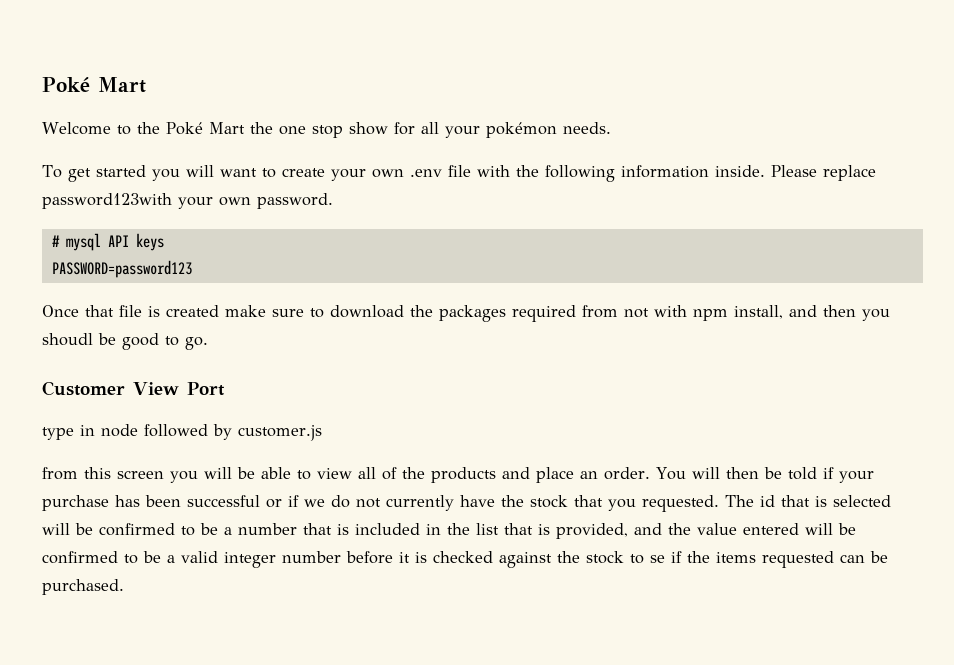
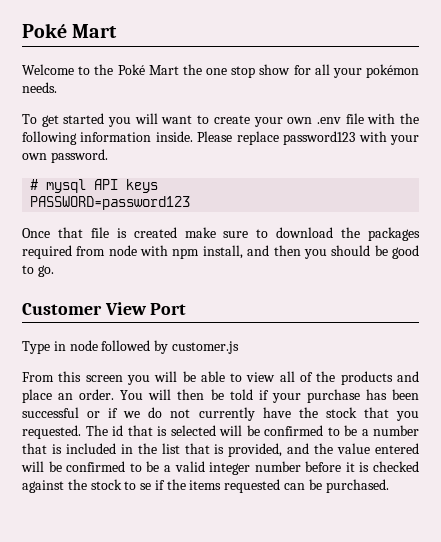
[42,193,172,209] password123with -> [283,131,387,145] password123 with
[624,308,649,318] not -> [108,245,137,256] node
[42,333,93,346] shoudl -> [331,245,371,256] should
[42,427,74,440] type -> [22,341,50,354] Type
[42,467,78,480] from -> [22,372,54,382] From

